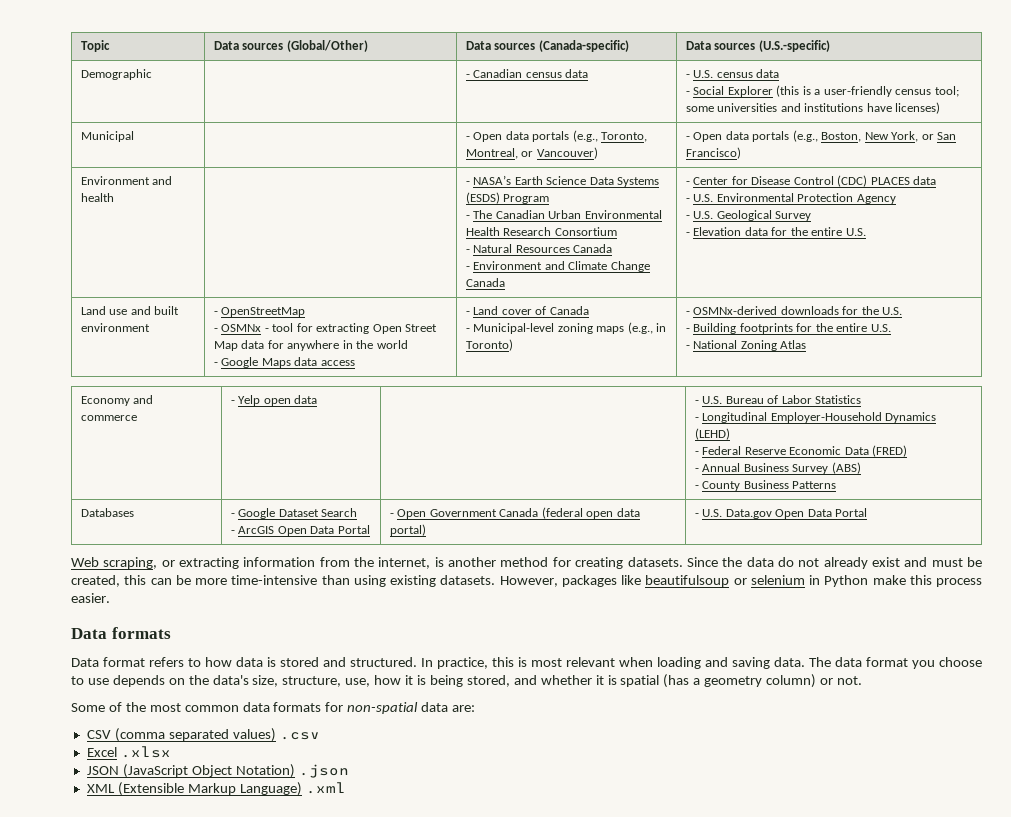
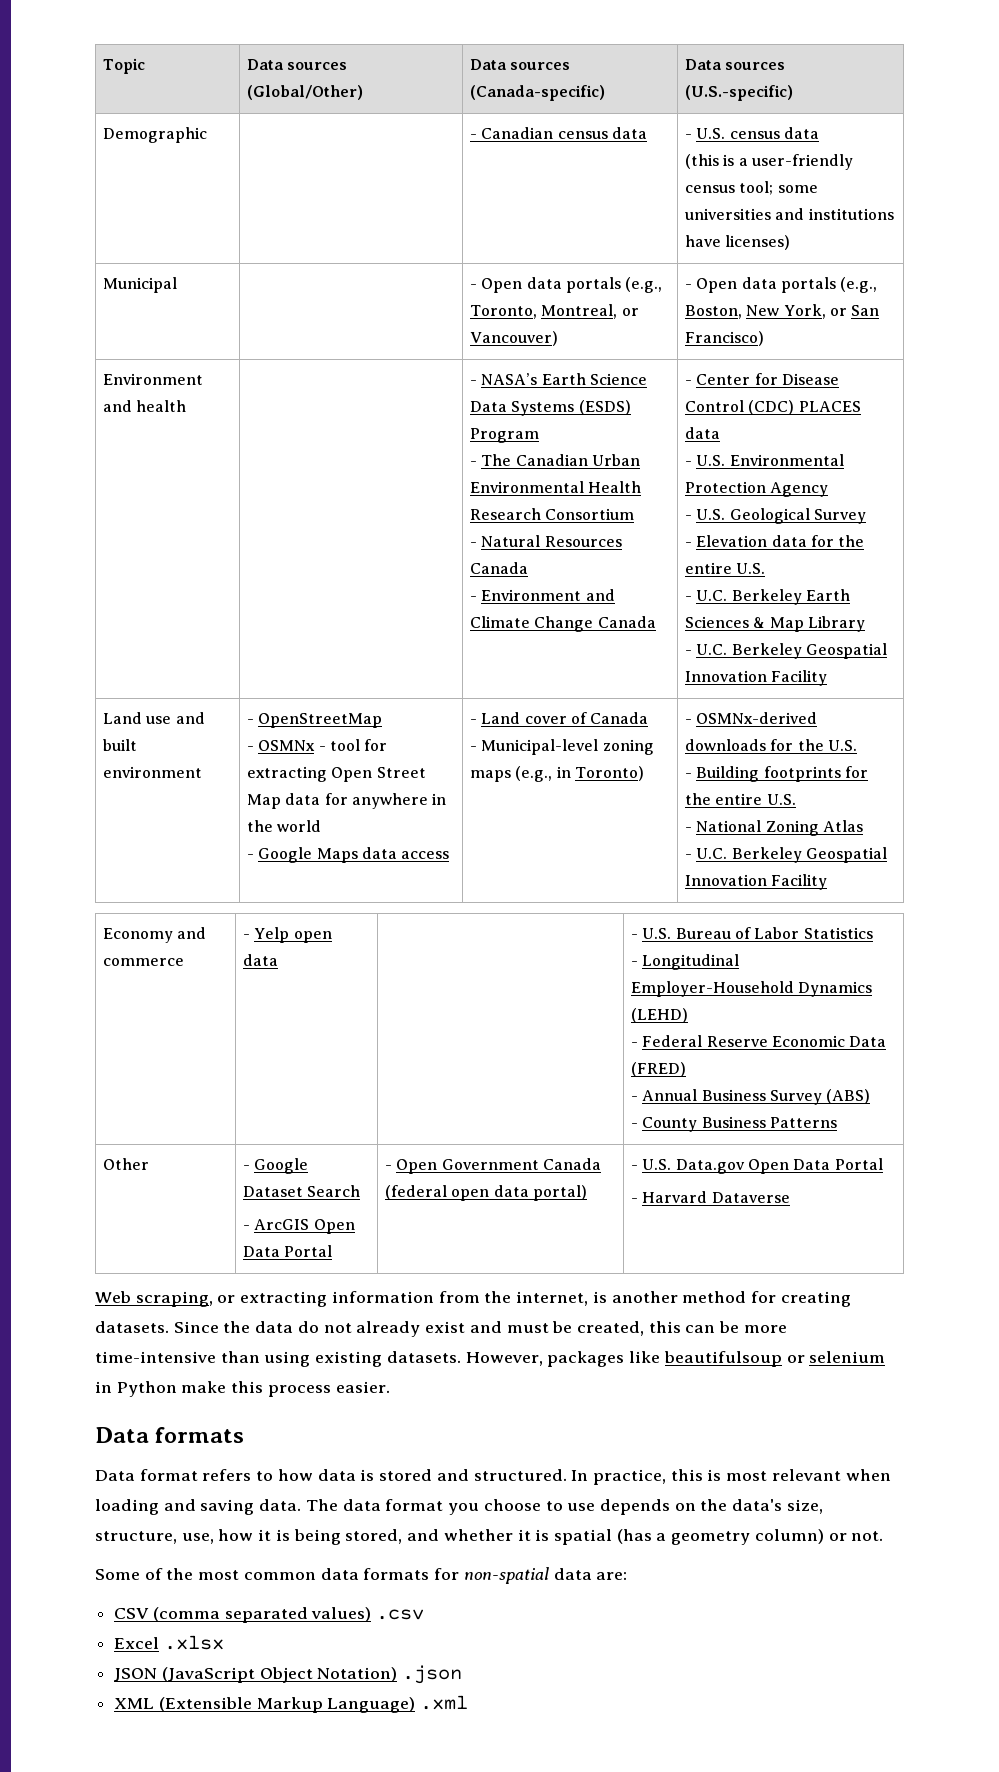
[685,86,773,97] - Social Explorer -> (820, 133) none
(866, 232) none -> [685,589,851,605] [685,616,866,632] [685,643,888,659] [685,670,828,686] // - U.C. Berkeley Earth Sciences & Map Library // - U.C. Berkeley Geospatial Innovation Facility
(807, 344) none -> [685,847,888,863] [685,874,828,890] // - U.C. Berkeley Geospatial Innovation Facility
[80,508,134,517] Databases -> [103,1158,150,1170] Other
(868, 512) none -> [631,1191,790,1203] // - Harvard Dataverse

